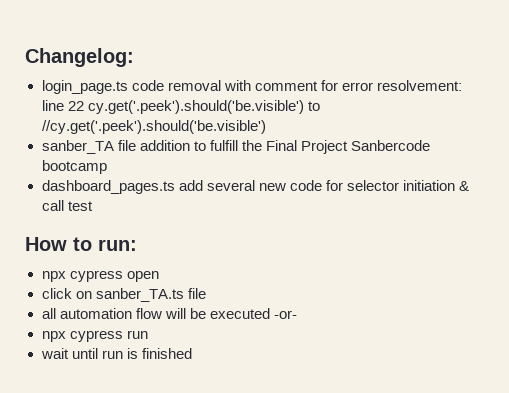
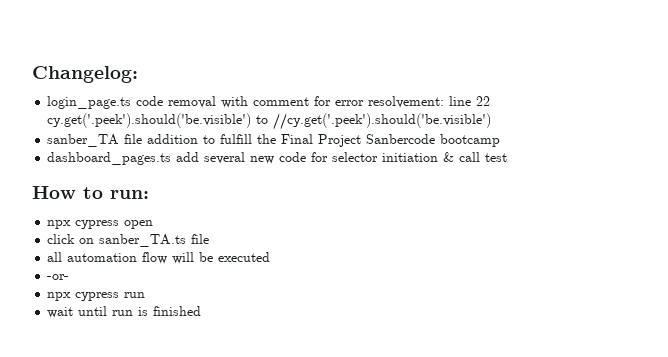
(270, 313) none -> (271, 257) //

